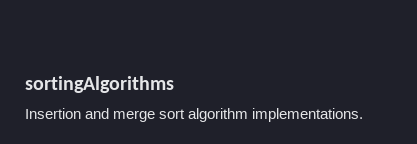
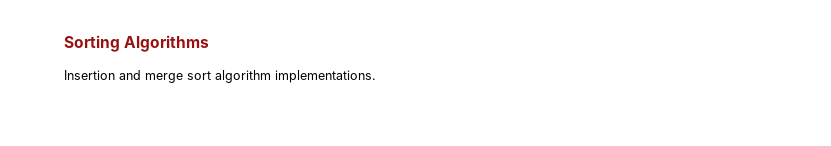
[25,76,174,93] sortingAlgorithms -> [64,35,210,52] Sorting Algorithms

